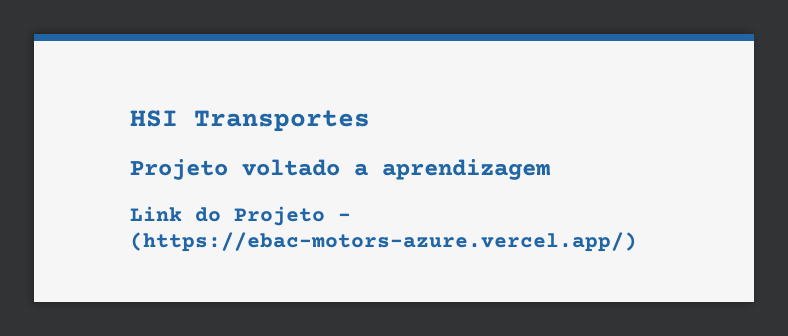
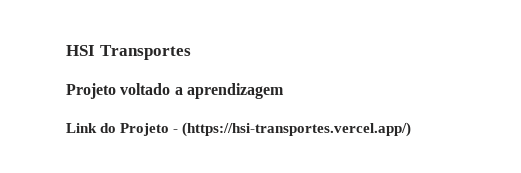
[130,232,637,252] (https://ebac-motors-azure.vercel.app/) -> [182,122,412,137] (https://hsi-transportes.vercel.app/)

